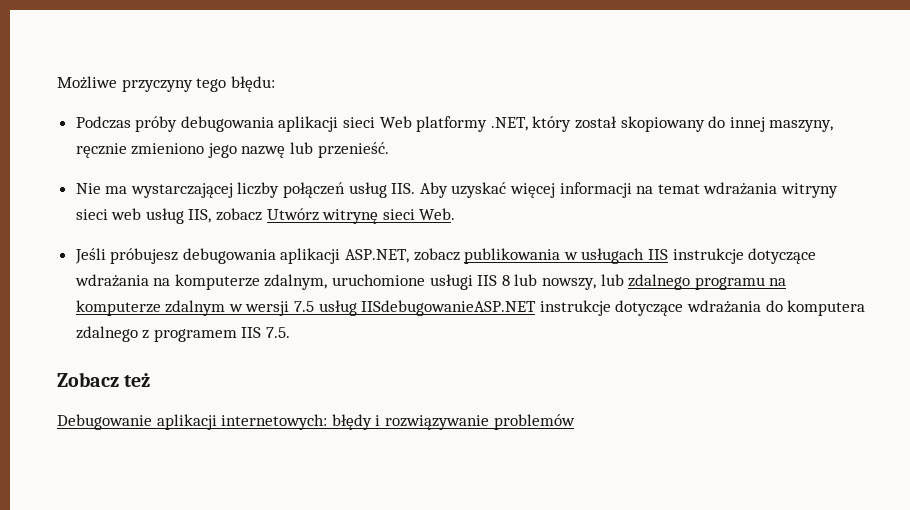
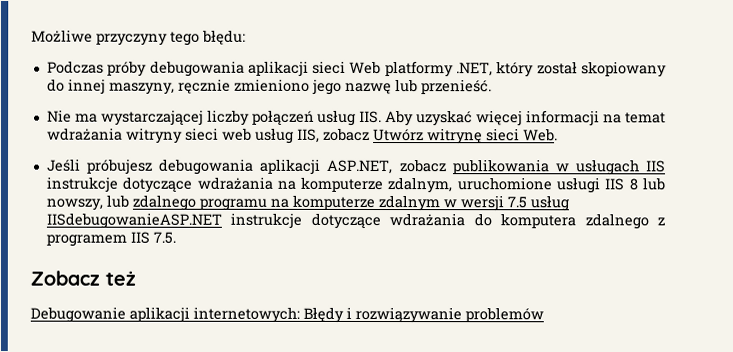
[331,414,372,430] błędy -> [303,306,344,323] Błędy

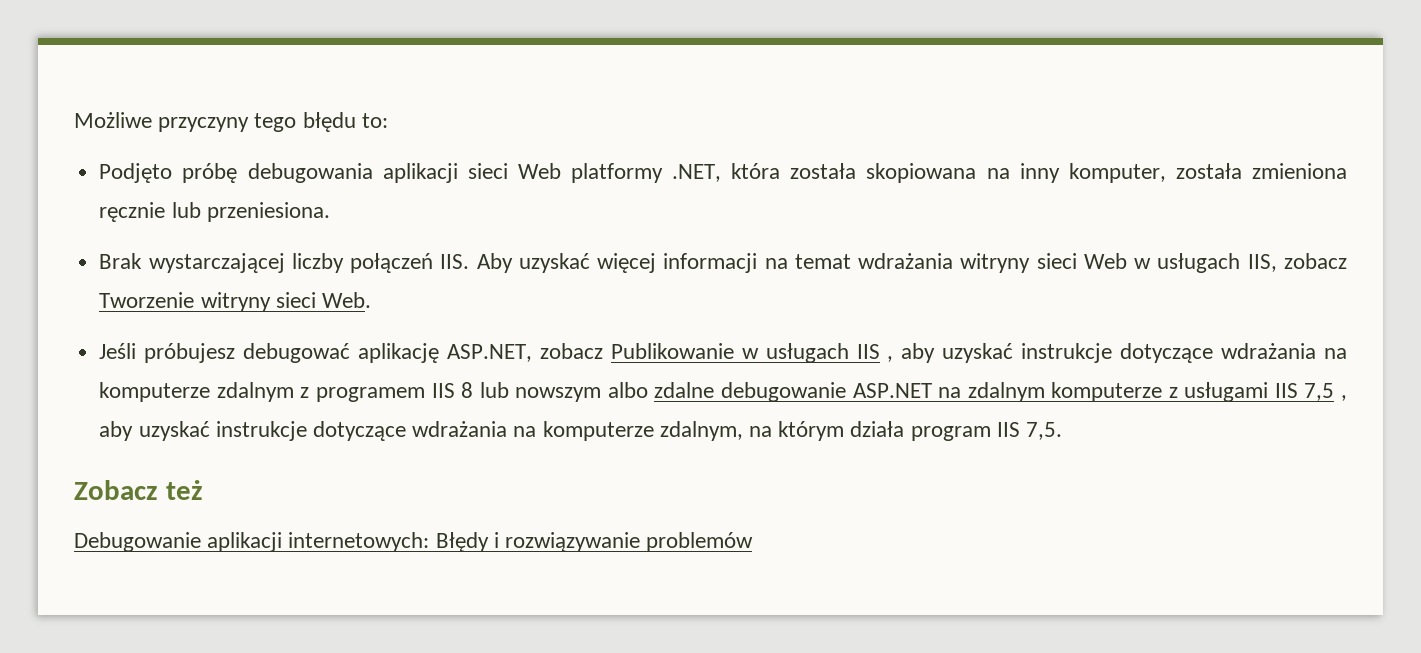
[202,29,246,45] [46,60,148,77] błędu: // Podczas próby -> [302,112,388,132] [99,163,238,183] błędu to: // Podjęto próbę
[496,61,667,78] [46,78,492,95] [46,109,98,123] który został skopiowany do innej maszyny, ręcznie zmieniono jego nazwę lub przenieść. // Nie ma -> [731,163,1347,183] [99,202,330,222] [99,253,143,269] która została skopiowana na inny komputer, została zmieniona ręcznie lub przeniesiona. // Brak
[316,109,356,126] usług -> (434, 263) none
[221,127,483,145] web usług IIS, zobacz Utwórz witrynę -> [1083,253,1347,273] [99,292,271,312] Web w usługach IIS, zobacz Tworzenie witryny
[159,158,322,175] debugowania aplikacji -> [243,343,440,363] debugować aplikację
[452,159,550,175] publikowania -> [610,343,734,359] Publikowanie
(667, 166) none -> [887,343,1348,363] [99,382,1347,402] [99,421,210,441] , aby uzyskać instrukcje dotyczące wdrażania na komputerze zdalnym z programem IIS 8 lub nowszym albo zdalne debugowanie ASP.NET na zdalnym komputerze z usługami IIS 7,5 , aby uzyskać
[456,177,665,194] [45,194,569,212] [45,212,665,230] [45,231,176,247] uruchomione usługi IIS 8 lub nowszy, lub zdalnego programu na komputerze zdalnym w wersji 7.5 usług IISdebugowanieASP.NET instrukcje dotyczące wdrażania do komputera zdalnego z programem IIS 7.5. -> [748,421,1063,441] na którym działa program IIS 7,5.

